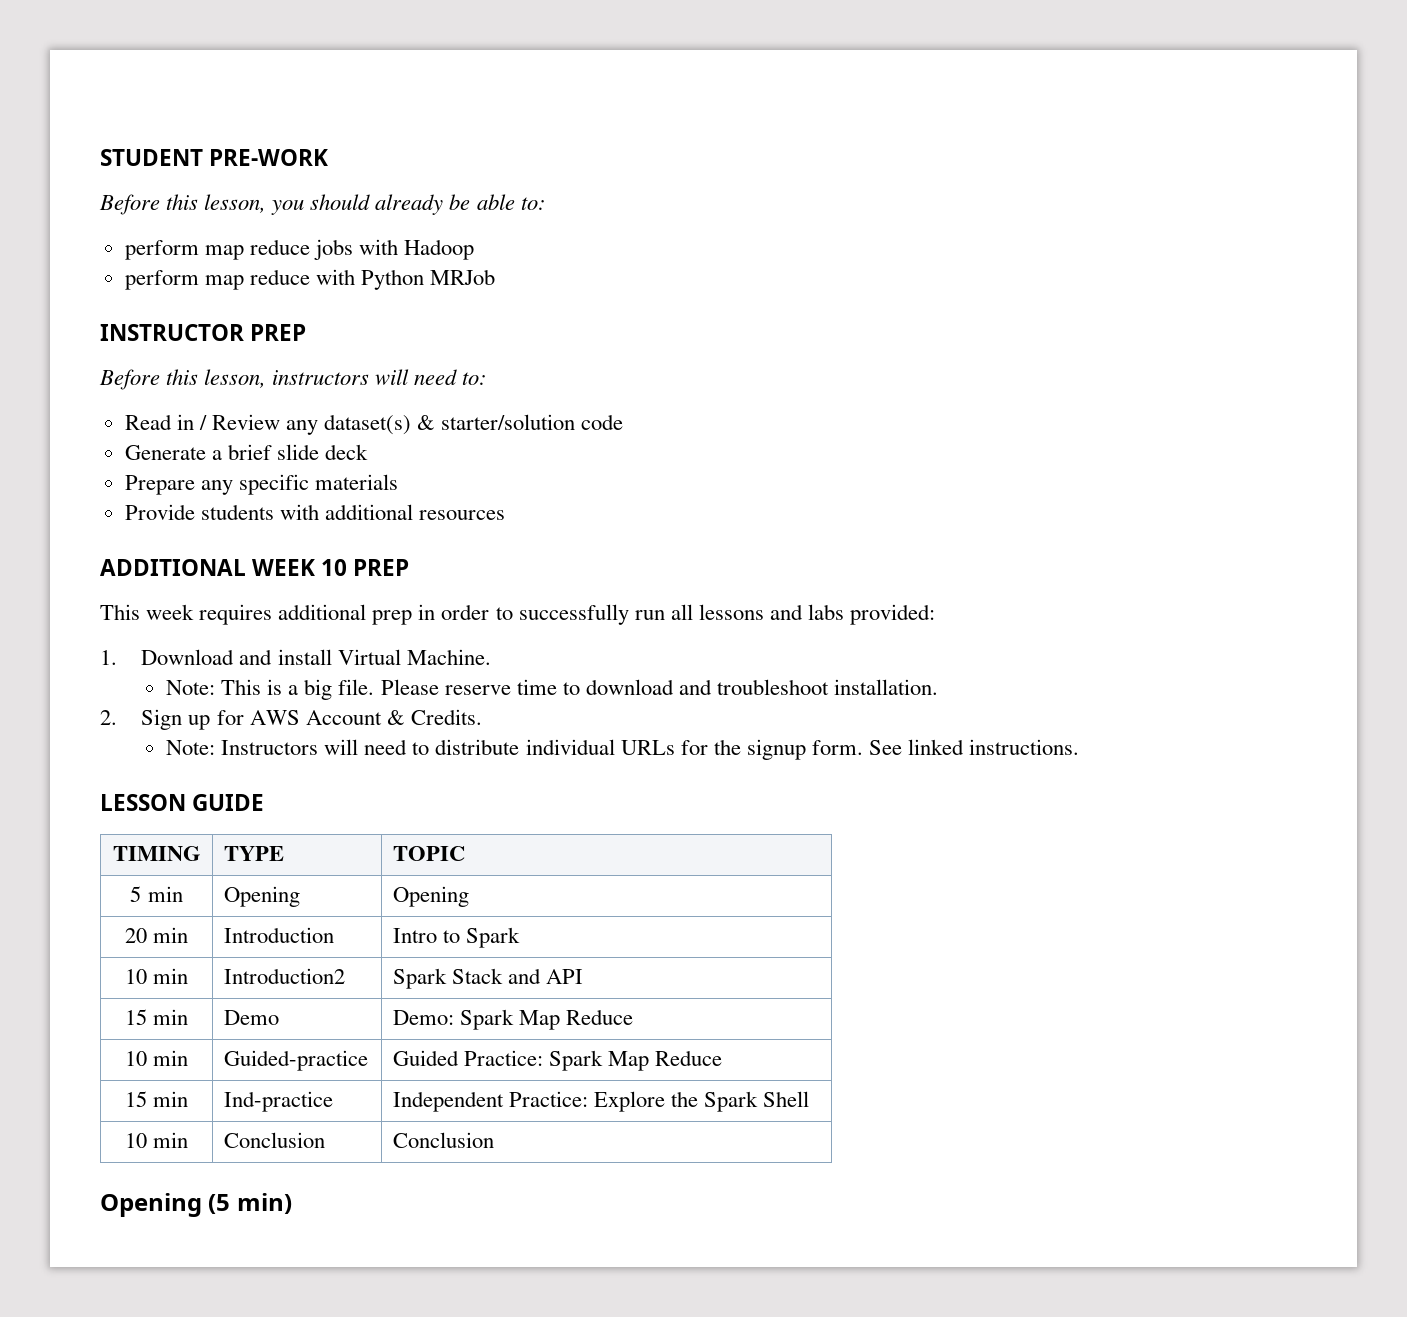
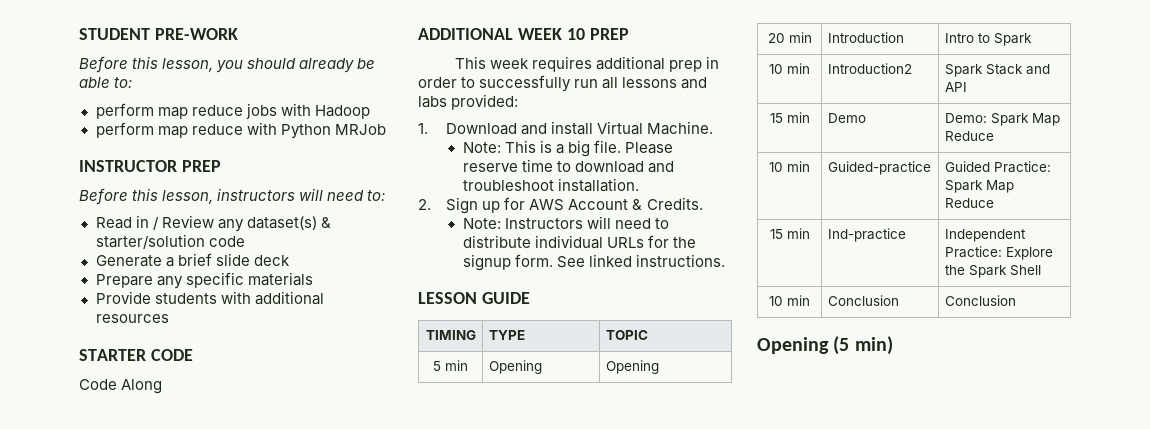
(506, 515) none -> [79,349,193,361] [79,379,163,394] // STARTER CODE // Code Along

